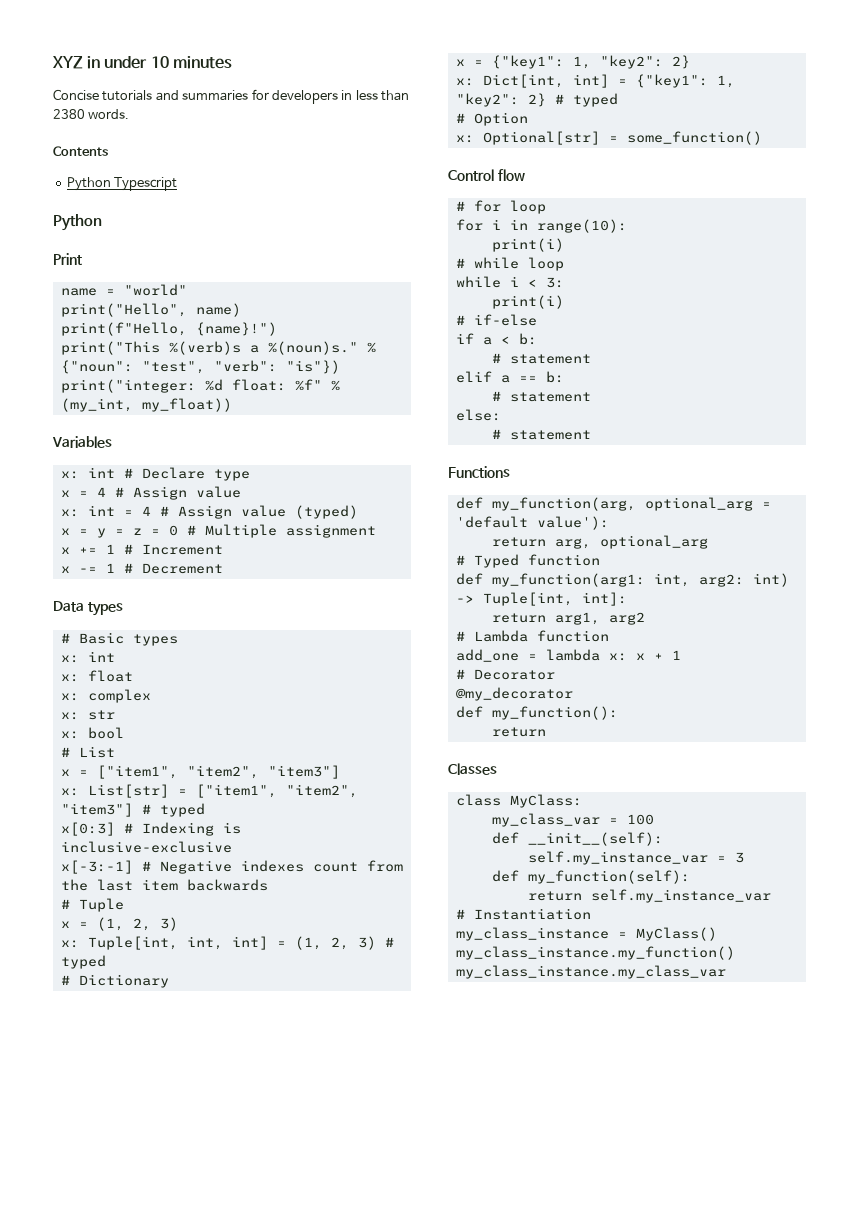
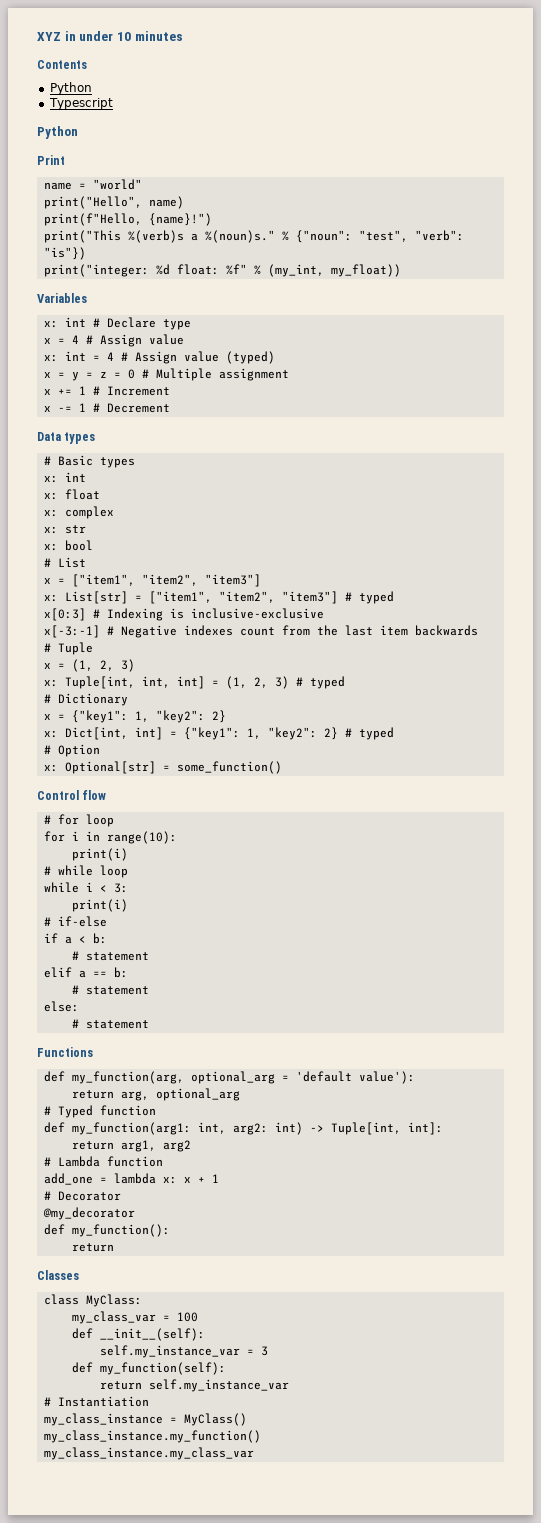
[53,89,409,104] [53,109,130,119] // Concise tutorials and summaries for developers in less than 2380 words. -> (183, 36) none
(111, 184) none -> (92, 88) //

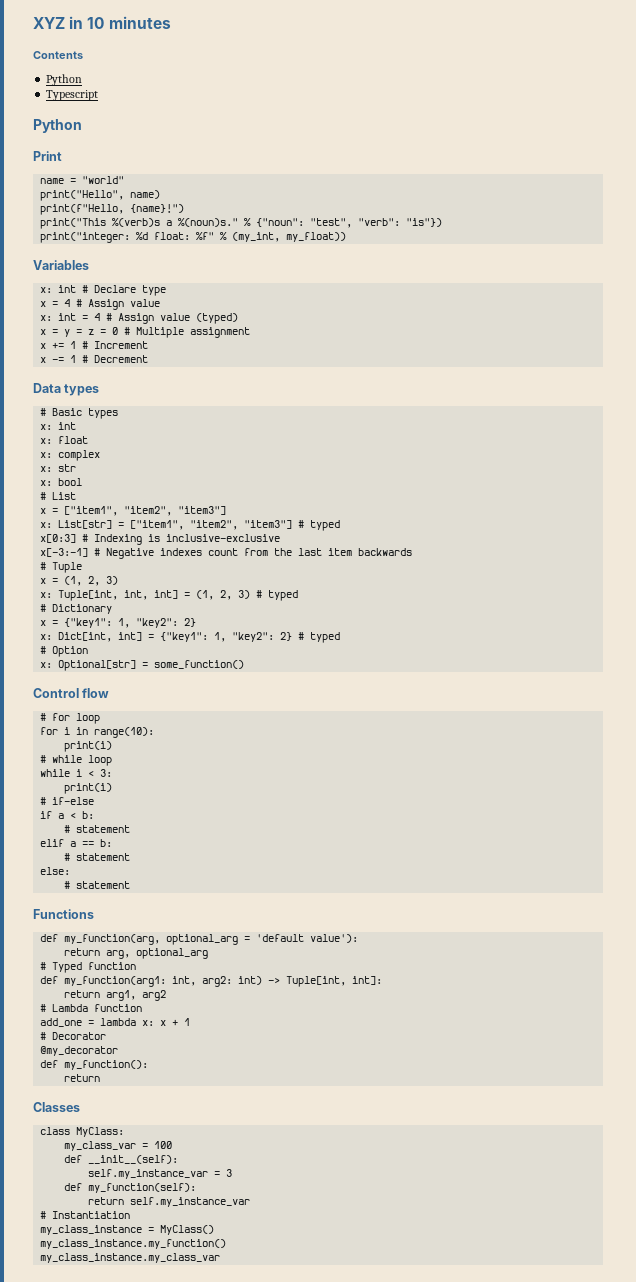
[79,31,114,41] under -> (84, 22) none

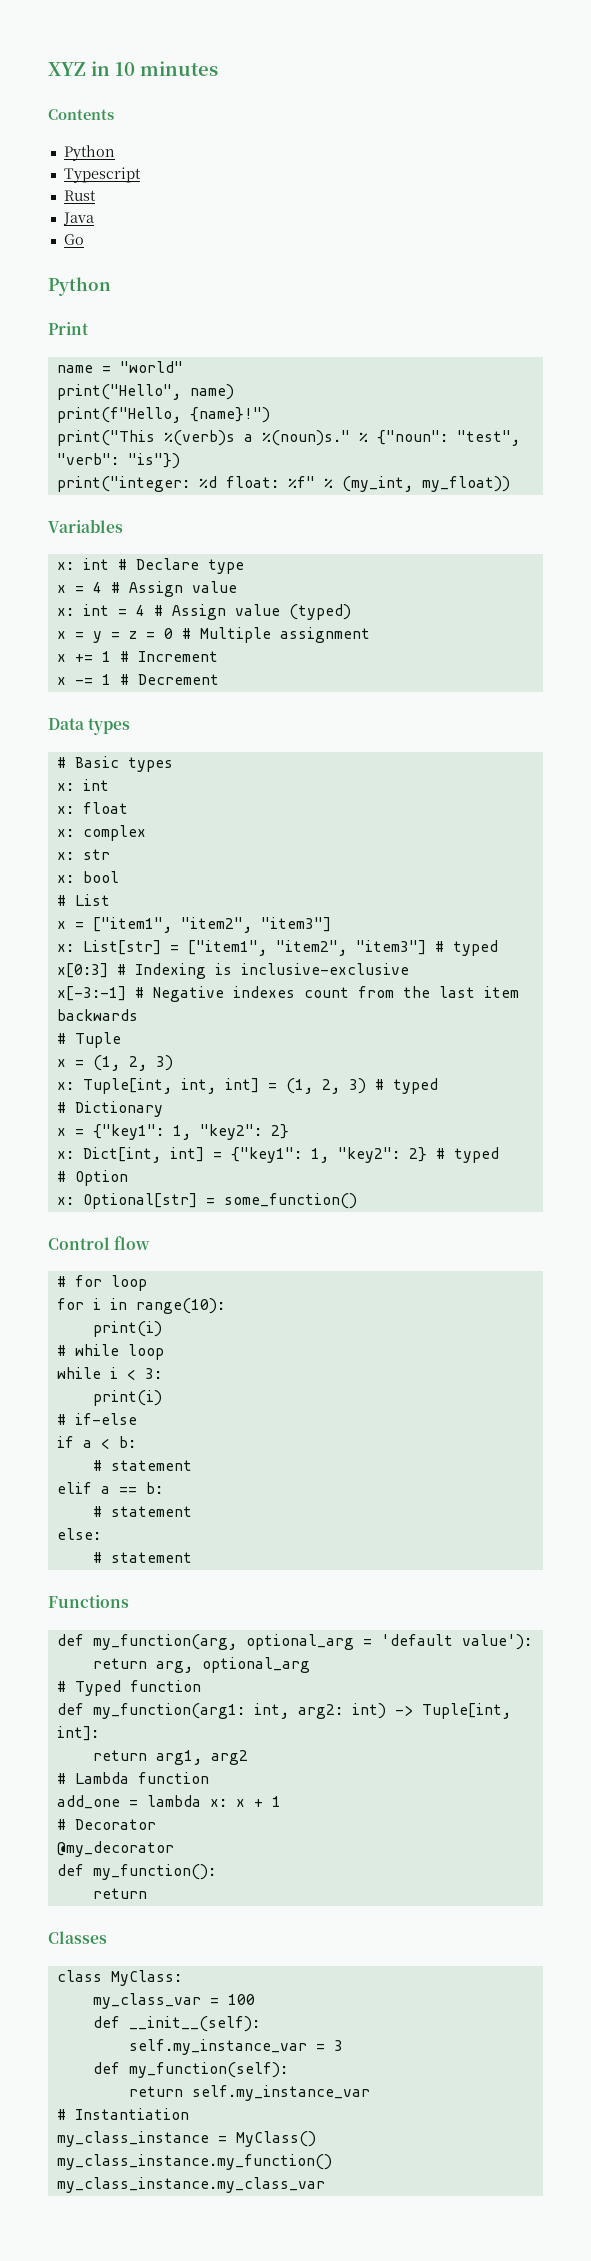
(99, 95) none -> [63,190,96,201] [62,212,94,225] [63,234,84,245] // Rust // Java // Go

